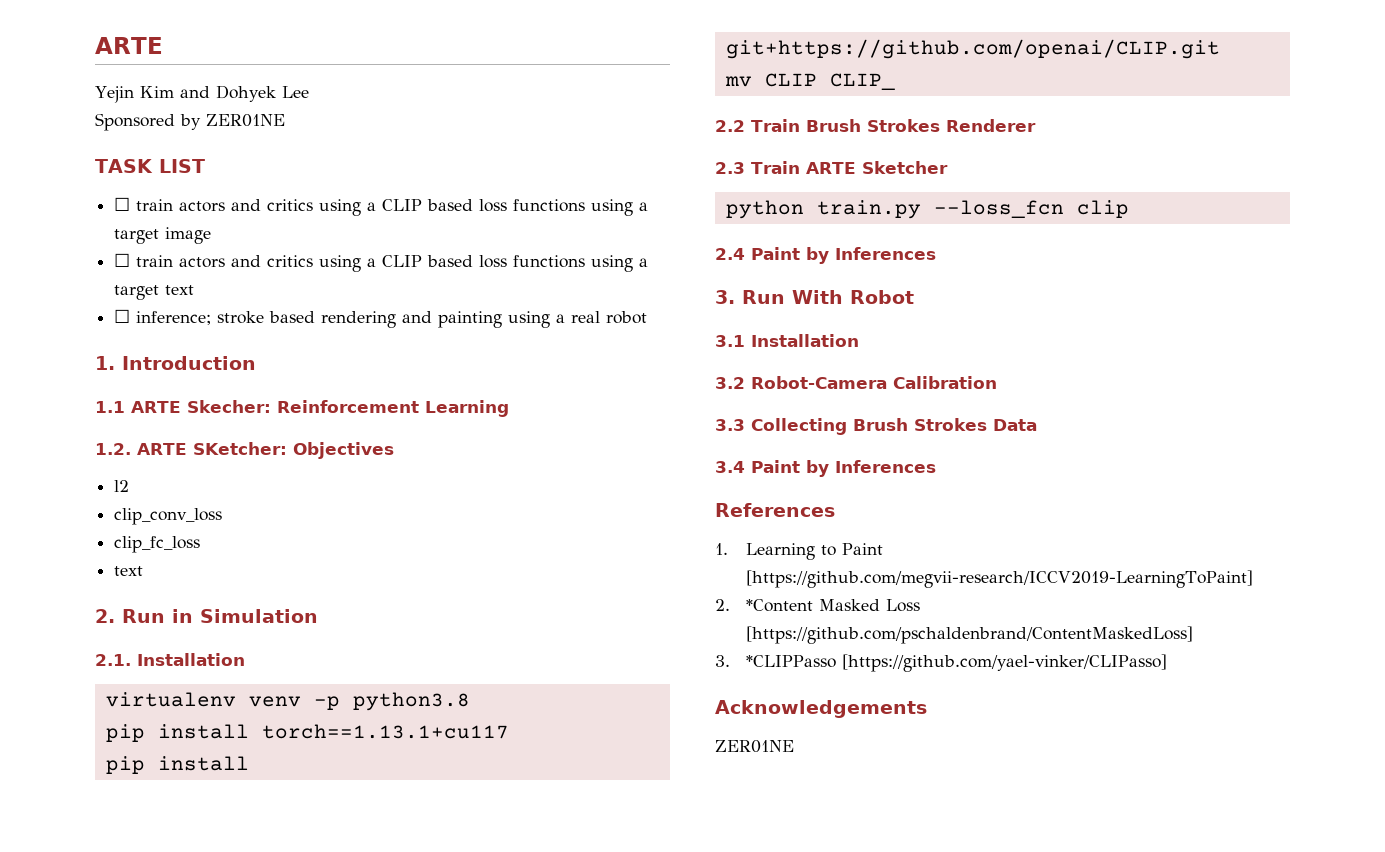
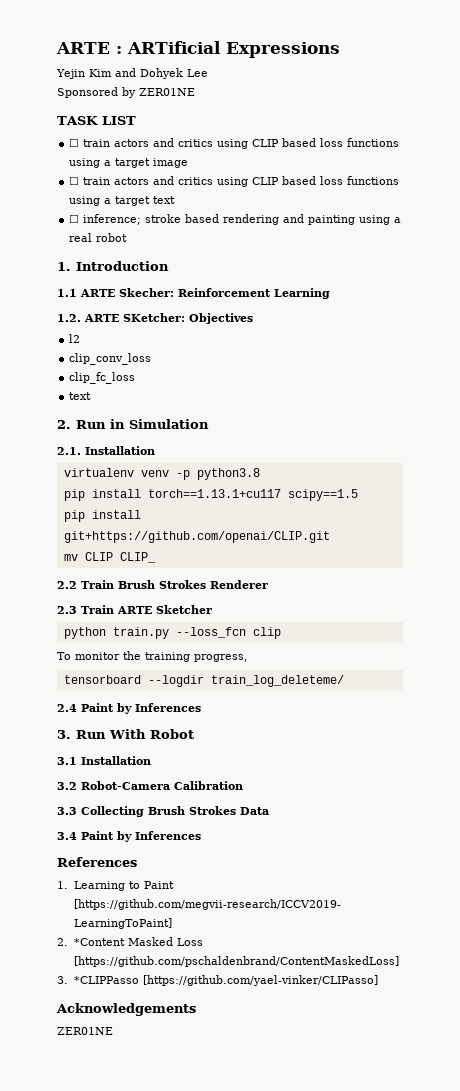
[95,37,163,54] ARTE -> [56,41,340,58] ARTE : ARTificial Expressions
[367,202,377,211] a -> (249, 144) none
[367,258,377,267] a -> (249, 182) none
(509, 731) none -> [287,489,358,501] scipy==1.5
(1129, 209) none -> [57,651,248,662] [63,675,344,687] // To monitor the training progress, // tensorboard --logdir train_log_deleteme/

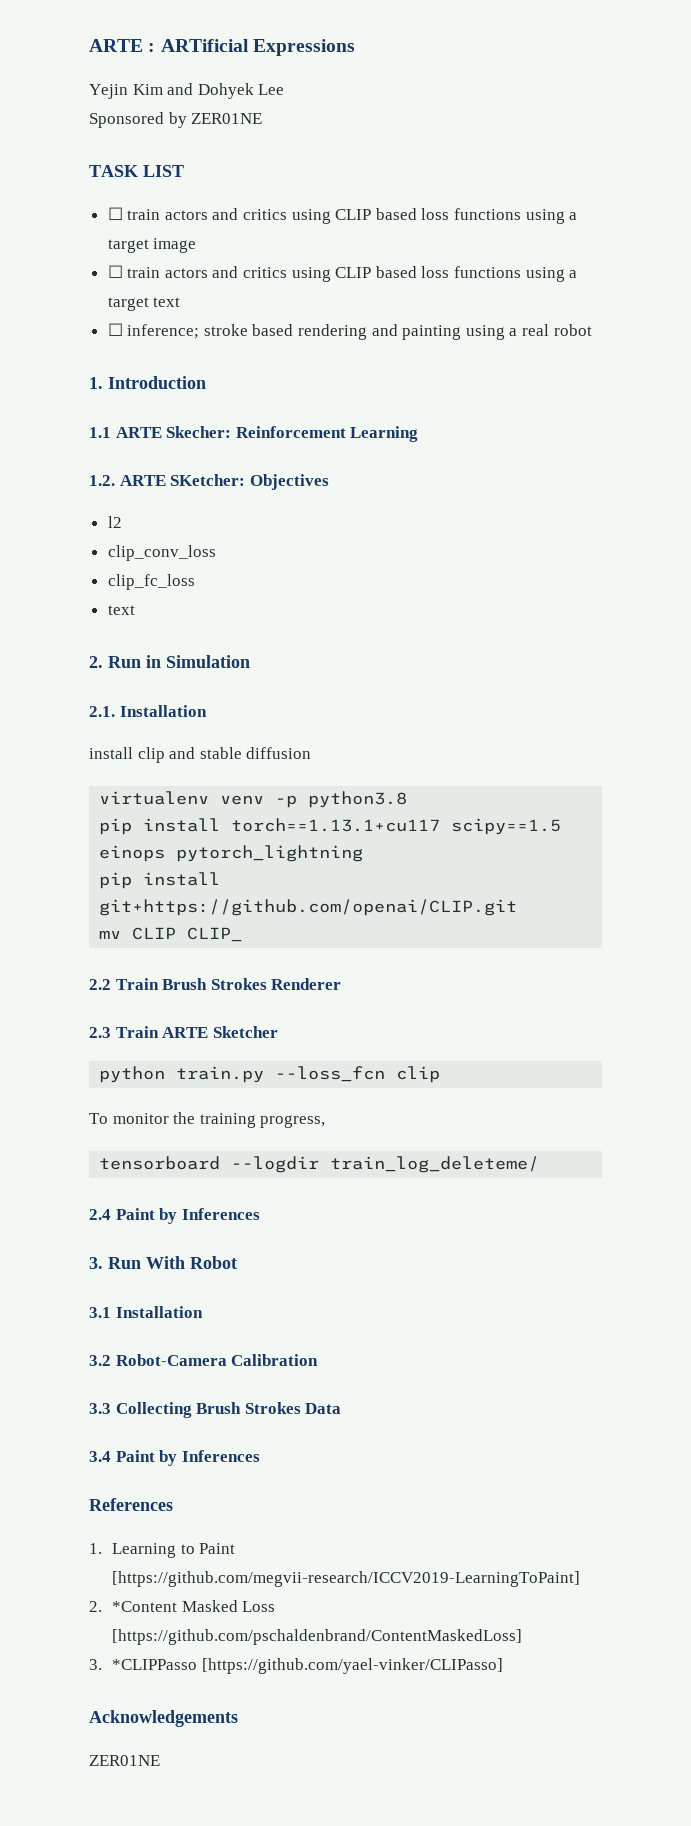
(155, 450) none -> [89,747,312,763] // install clip and stable diffusion
(358, 495) none -> [99,845,364,862] einops pytorch_lightning

